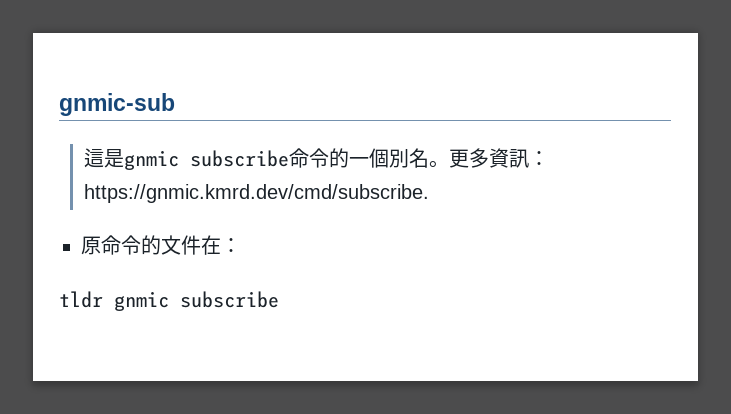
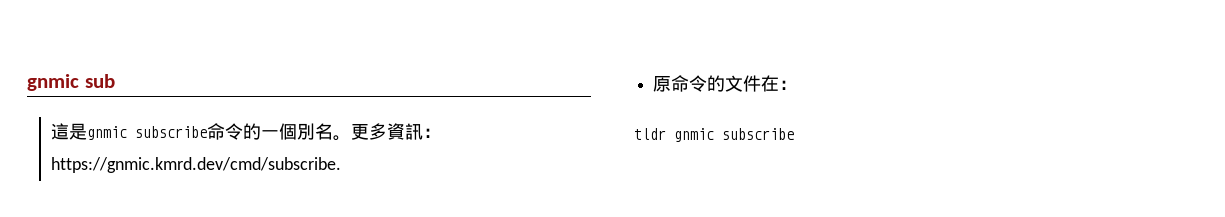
[59,93,175,116] gnmic-sub -> [27,74,115,91] gnmic sub

